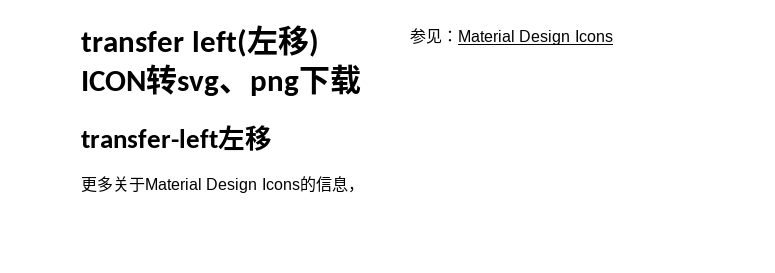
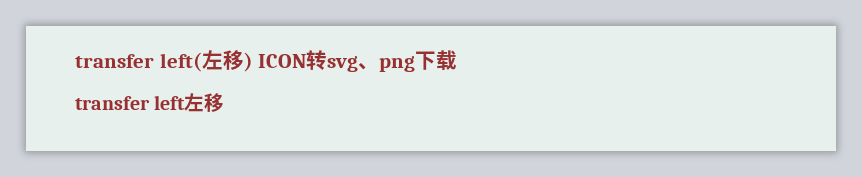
[81,125,272,151] [81,176,364,193] [410,28,613,45] transfer-left左移 // 更多关于Material Design Icons的信息，参见：Material Design Icons -> [75,93,225,112] transfer left左移

